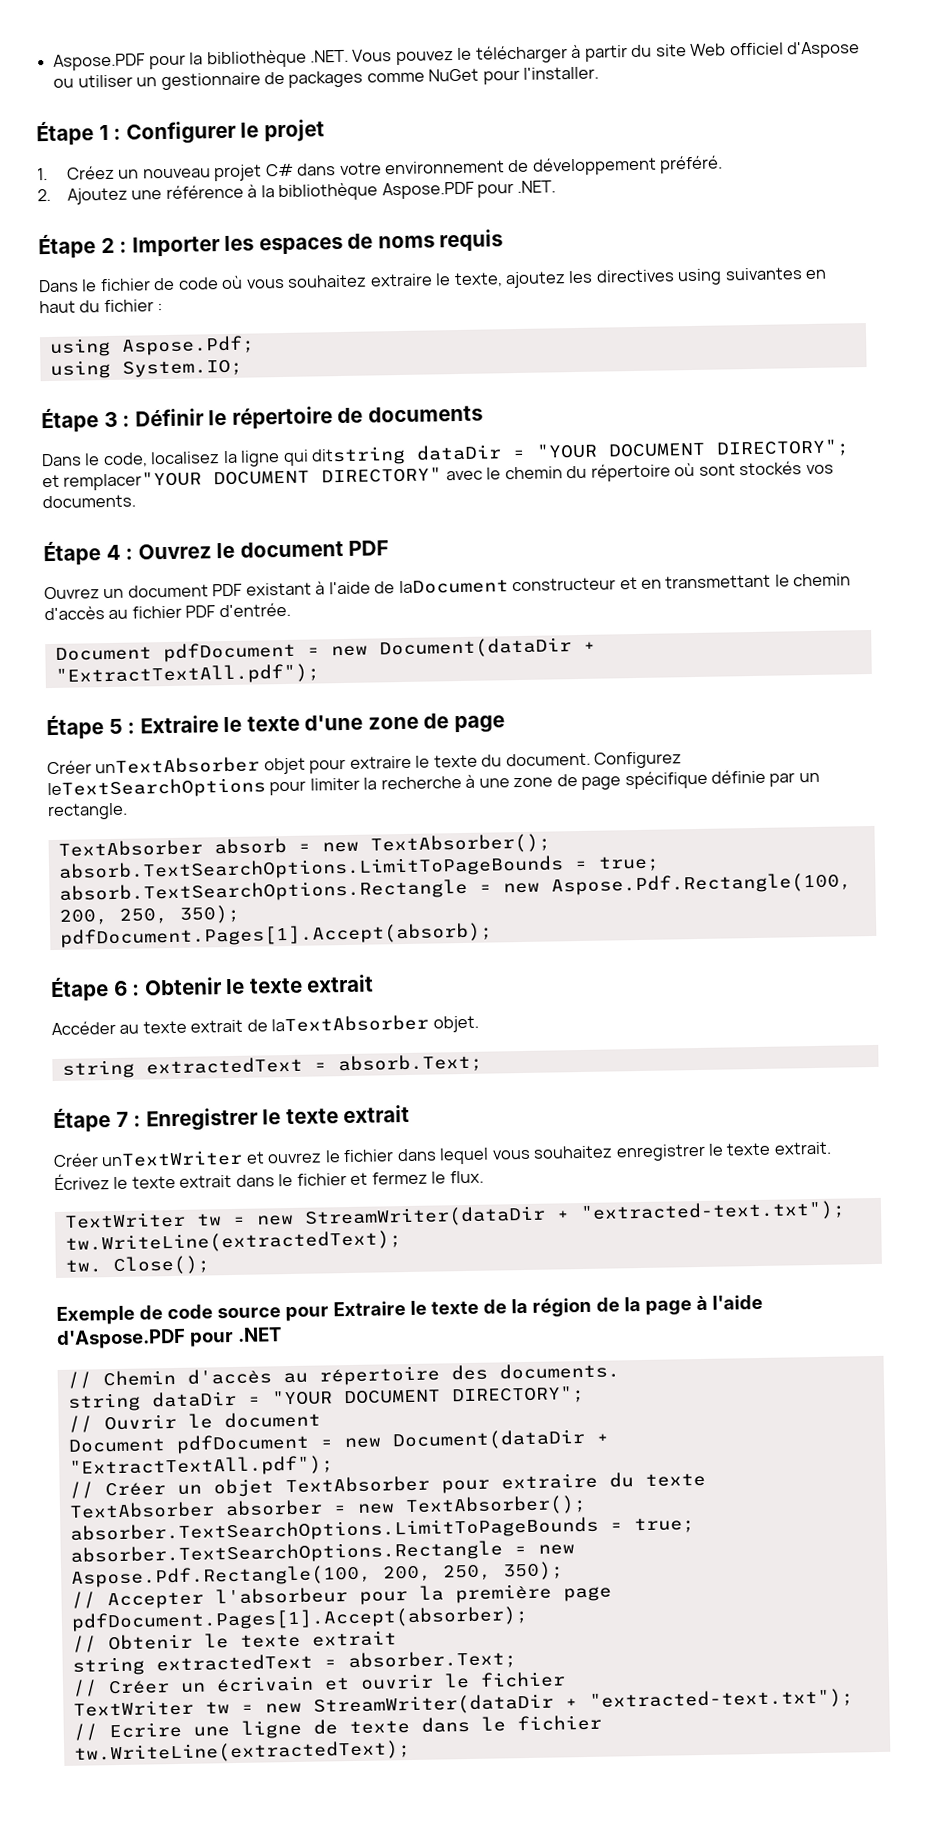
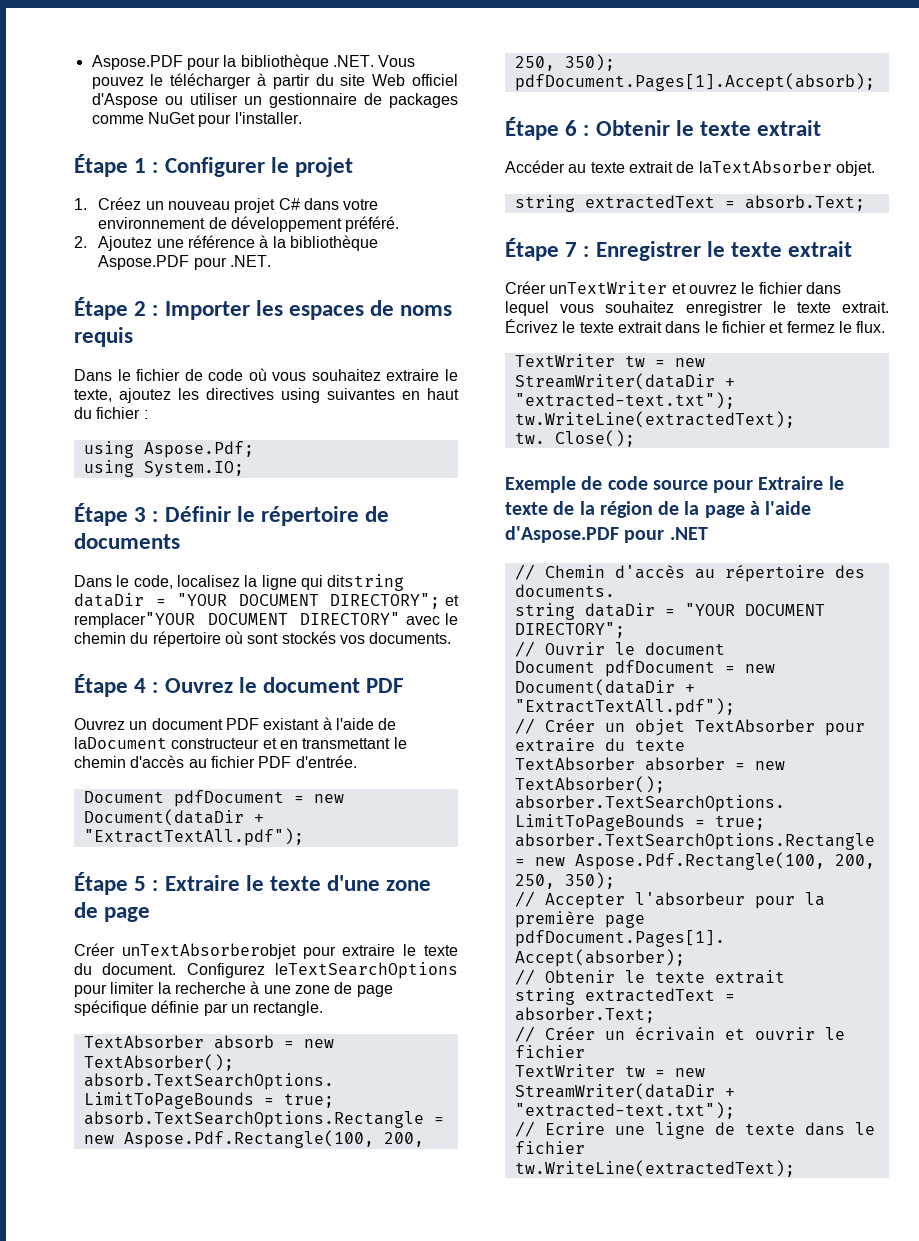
[95,756,306,775] unTextAbsorber objet -> [121,943,296,959] unTextAbsorberobjet

